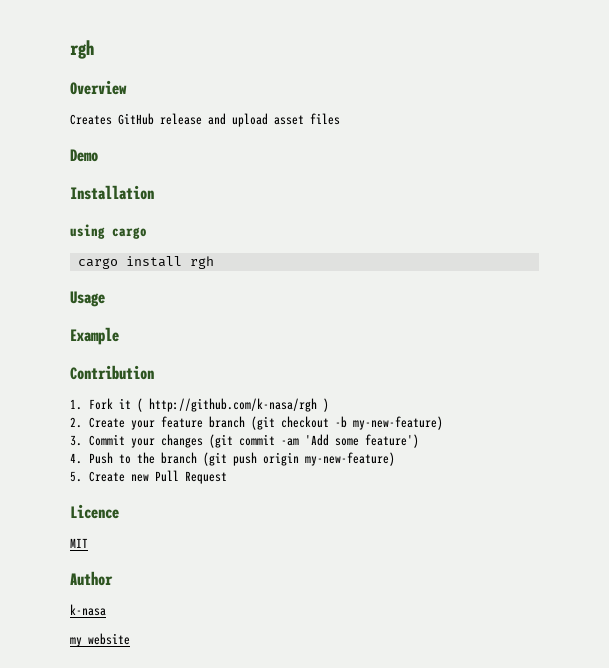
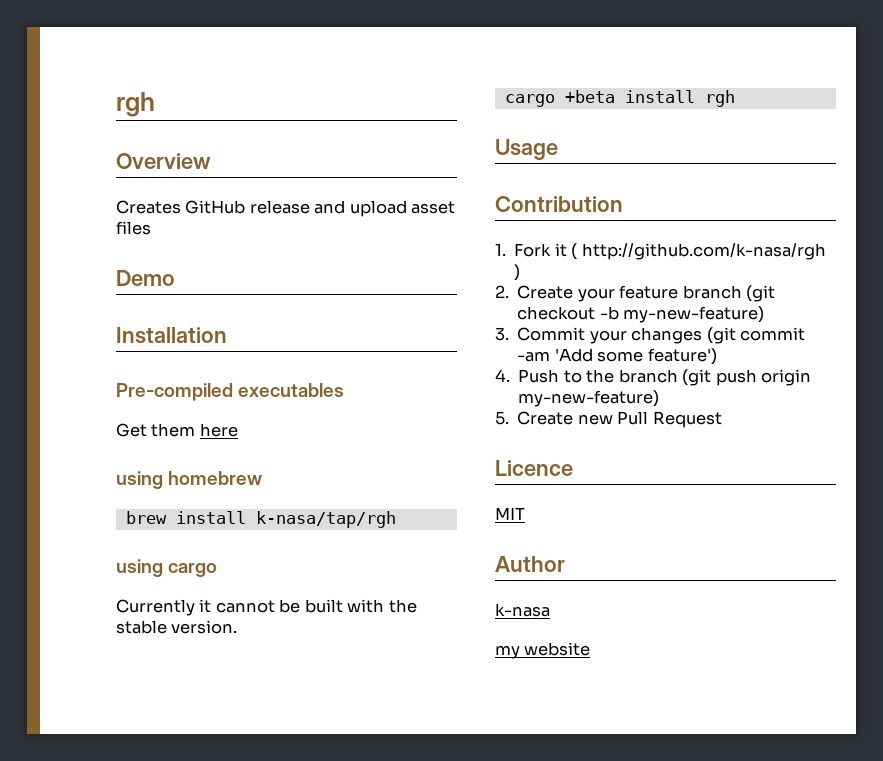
[70,224,147,239] [77,258,118,269] using cargo // cargo -> [116,383,345,401] [116,423,238,437] [116,471,263,489] [125,511,396,528] [116,559,218,577] [116,599,417,616] [116,620,238,634] [504,90,615,107] Pre-compiled executables // Get them here // using homebrew // brew install k-nasa/tap/rgh // using cargo // Currently it cannot be built with the stable version. // cargo +beta
[70,327,119,345] // Example -> (558, 149) none

